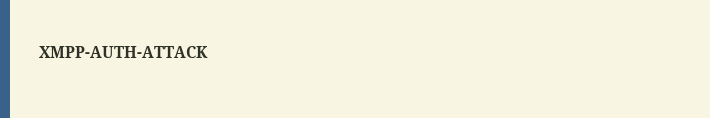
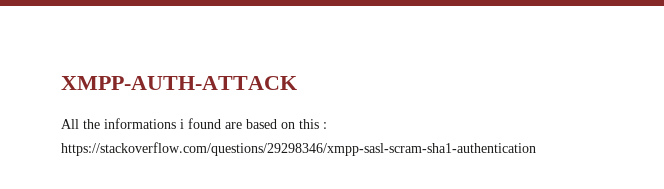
(208, 52) none -> [61,118,327,129] [61,142,536,156] // All the informations i found are based on this : https://stackoverflow.com/questions/29298346/xmpp-sasl-scram-sha1-authentication

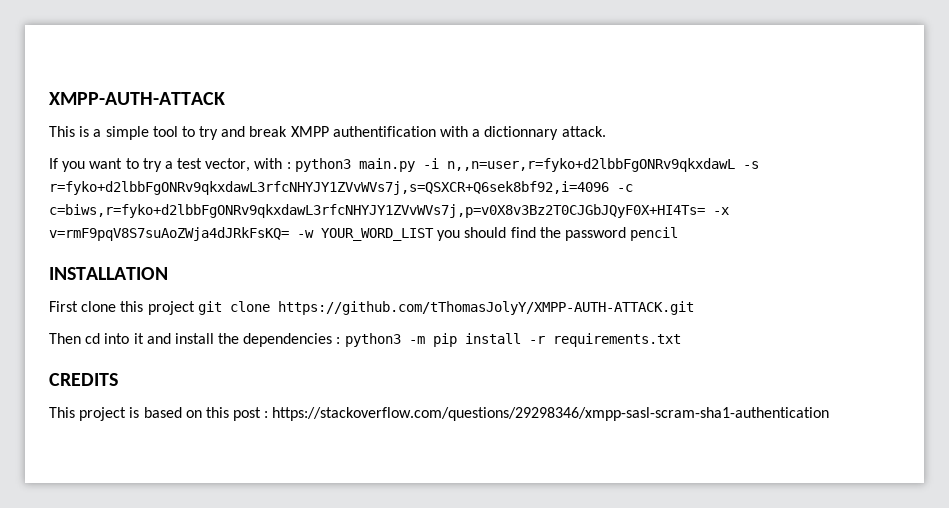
[61,118,242,129] All the informations i found are -> [49,126,606,140] [49,158,759,172] [49,181,633,195] [49,204,729,218] [49,227,679,241] [49,267,168,280] [49,301,694,315] [49,333,681,347] [49,373,118,386] [49,407,140,421] This is a simple tool to try and break XMPP authentification with a dictionnary attack. // If you want to try a test vector, with : python3 main.py -i n,,n=user,r=fyko+d2lbbFgONRv9qkxdawL -s r=fyko+d2lbbFgONRv9qkxdawL3rfcNHYJY1ZVvWVs7j,s=QSXCR+Q6sek8bf92,i=4096 -c c=biws,r=fyko+d2lbbFgONRv9qkxdawL3rfcNHYJY1ZVvWVs7j,p=v0X8v3Bz2T0CJGbJQyF0X+HI4Ts= -x v=rmF9pqV8S7suAoZWja4dJRkFsKQ= -w YOUR_WORD_LIST you should find the password pencil // INSTALLATION // First clone this project git clone https://github.com/tThomasJolyY/XMPP-AUTH-ATTACK.git // Then cd into it and install the dependencies : python3 -m pip install -r requirements.txt // CREDITS // This project is
(319, 124) none -> [233,407,262,421] post

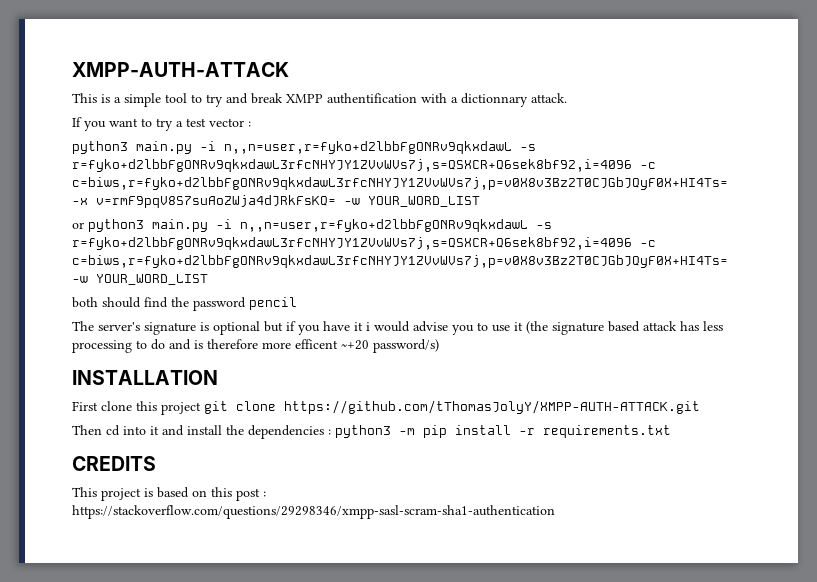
[205,158,291,172] vector, with : -> [209,118,251,127] vector : //
[437,230,461,241] you -> [72,219,552,232] [72,237,656,250] [72,255,728,268] [72,274,208,285] [72,297,98,308] // or python3 main.py -i n,,n=user,r=fyko+d2lbbFgONRv9qkxdawL -s r=fyko+d2lbbFgONRv9qkxdawL3rfcNHYJY1ZVvWVs7j,s=QSXCR+Q6sek8bf92,i=4096 -c c=biws,r=fyko+d2lbbFgONRv9qkxdawL3rfcNHYJY1ZVvWVs7j,p=v0X8v3Bz2T0CJGbJQyF0X+HI4Ts= -w YOUR_WORD_LIST // both
(679, 234) none -> [72,321,723,335] [72,339,439,353] // The server's signature is optional but if you have it i would advise you to use it (the signature based attack has less processing to do and is therefore more efficent ~+20 password/s)

